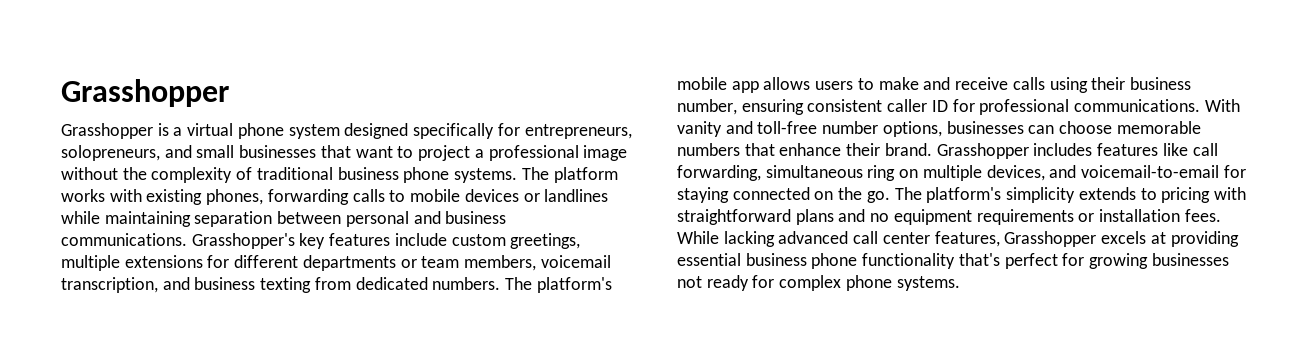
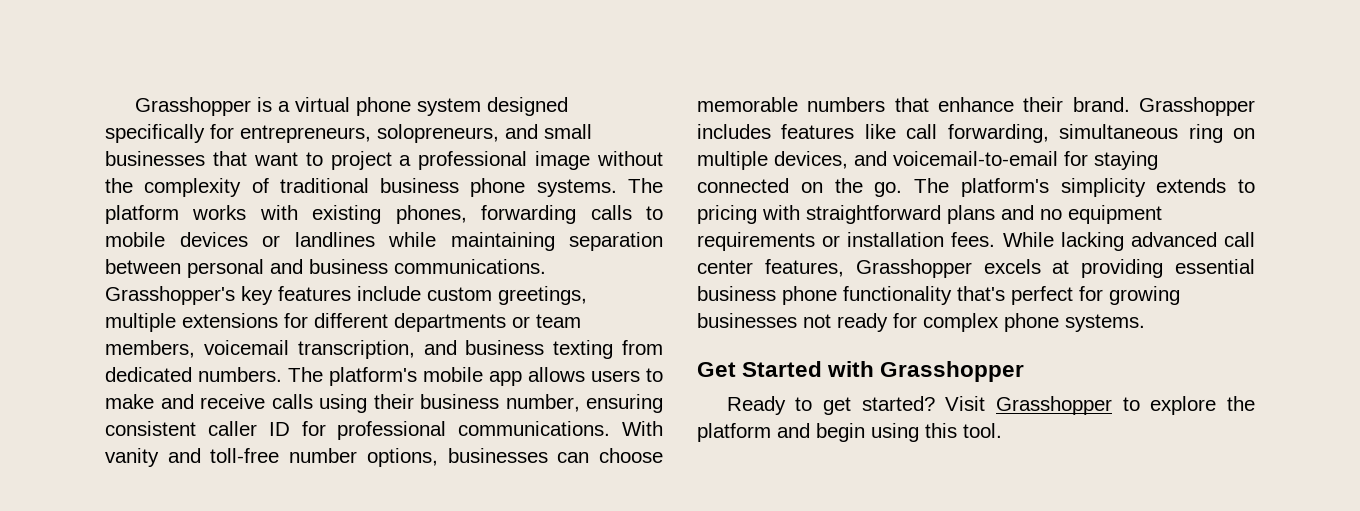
[61,79,229,107] [61,123,153,139] Grasshopper // Grasshopper -> [134,97,251,116] Grasshopper
(960, 283) none -> [697,361,1025,382] [726,396,1255,415] [697,423,1002,442] // Get Started with Grasshopper // Ready to get started? Visit Grasshopper to explore the platform and begin using this tool.

